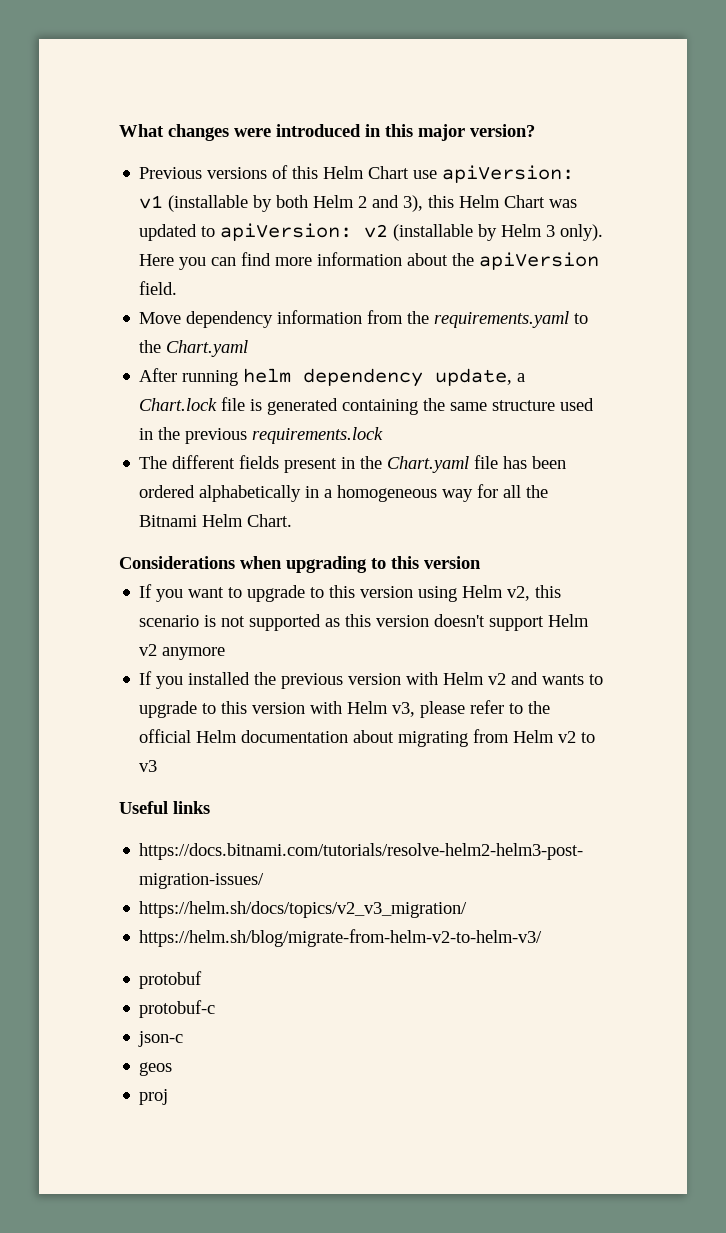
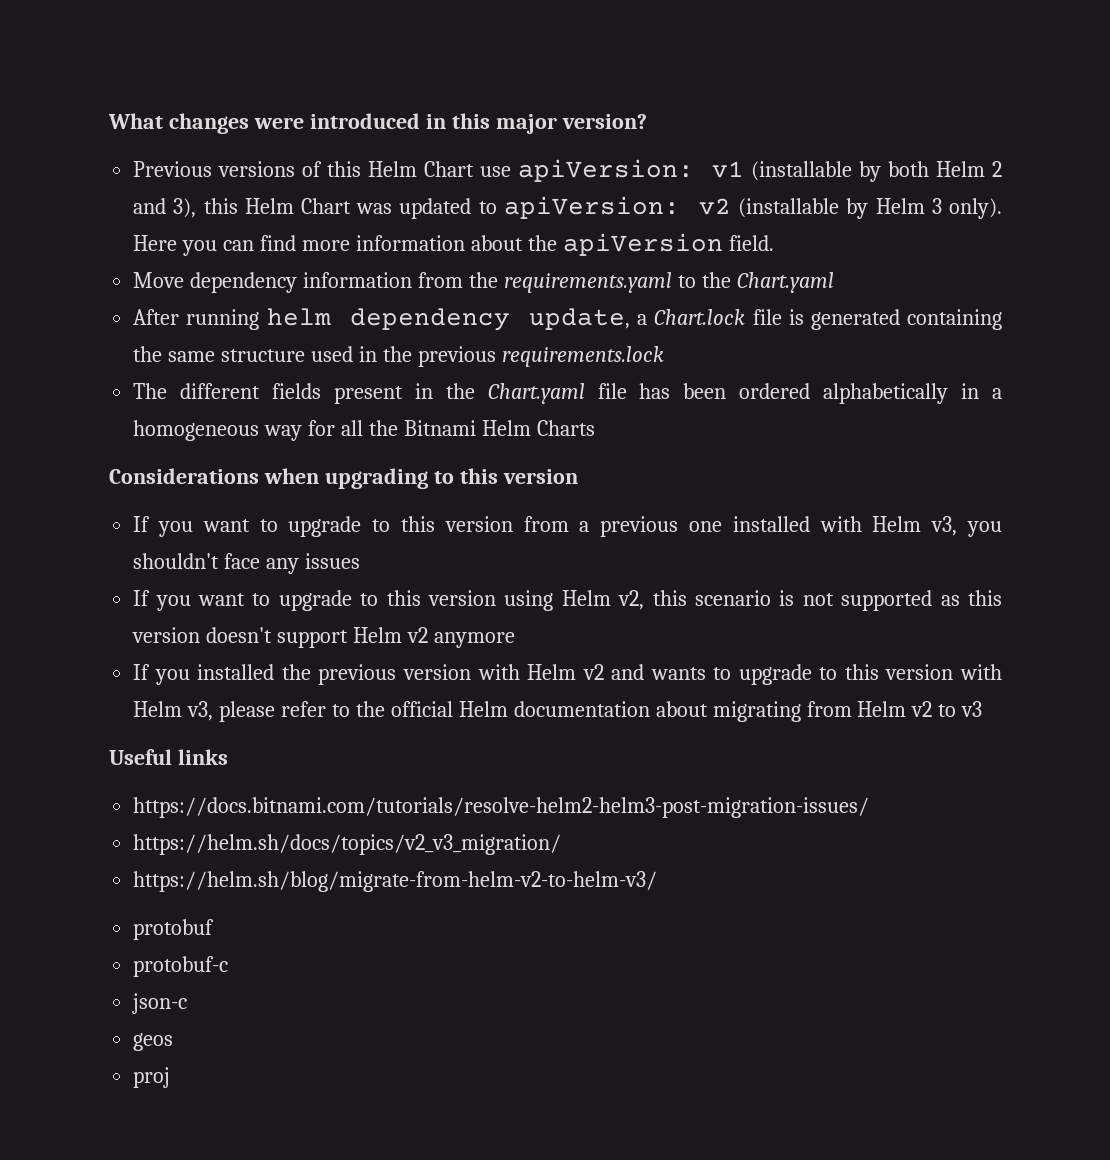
[247,514,293,527] Chart. -> [536,420,595,436] Charts
(481, 562) none -> [133,516,1002,537] [133,553,361,574] // If you want to upgrade to this version from a previous one installed with Helm v3, you shouldn't face any issues

